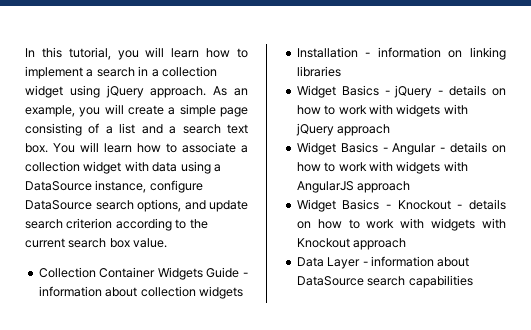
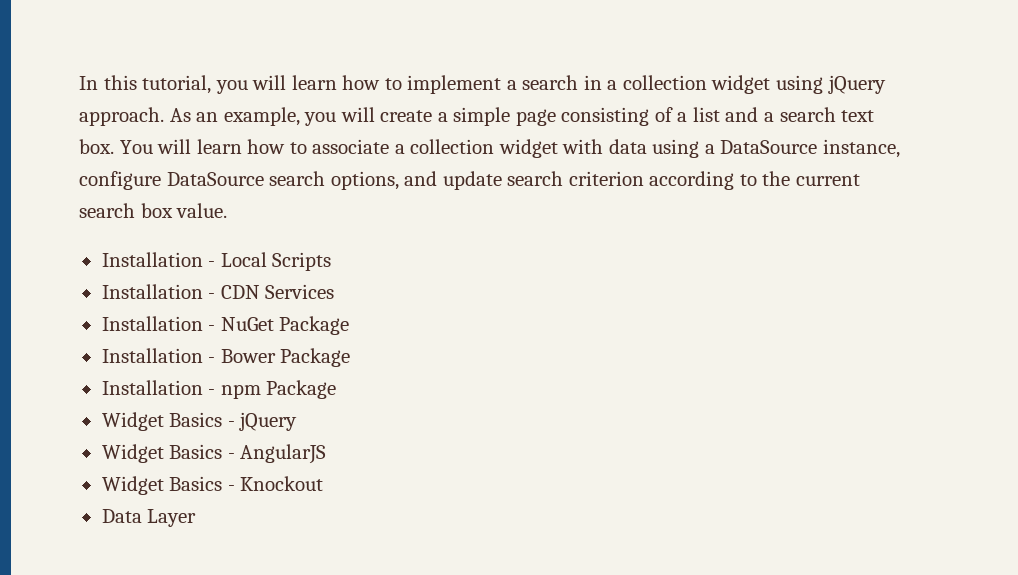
[38,267,248,280] [38,286,243,299] [296,47,506,60] [296,66,341,77] [296,85,506,98] [296,104,468,117] [295,123,391,136] [296,142,506,155] [296,161,468,174] Collection Container Widgets Guide - information about collection widgets // Installation - information on linking libraries // Widget Basics - jQuery - details on how to work with widgets with jQuery approach // Widget Basics - Angular - details on how to work with widgets with -> [101,252,332,271] [101,284,335,299] [101,316,350,335] [101,348,351,367] [101,380,337,399] [101,412,298,431] [101,444,235,463] Installation - Local Scripts // Installation - CDN Services // Installation - NuGet Package // Installation - Bower Package // Installation - npm Package // Widget Basics - jQuery // Widget Basics -
[357,181,411,193] approach -> (327, 454) none
[457,199,506,210] [296,218,506,231] [296,238,407,250] [296,256,470,269] [296,275,473,288] - details on how to work with widgets with Knockout approach // Data Layer - information about DataSource search capabilities -> [101,509,197,527] // Data Layer

